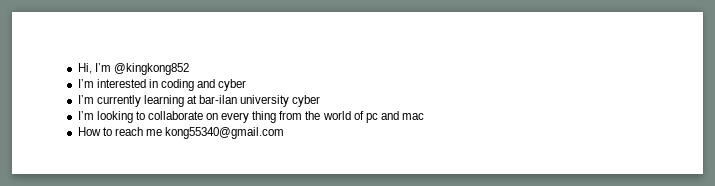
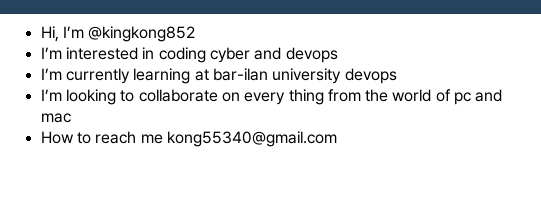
[197,79,247,91] and cyber -> [209,47,338,63] cyber and devops
[292,95,321,107] cyber -> [344,68,397,84] devops

